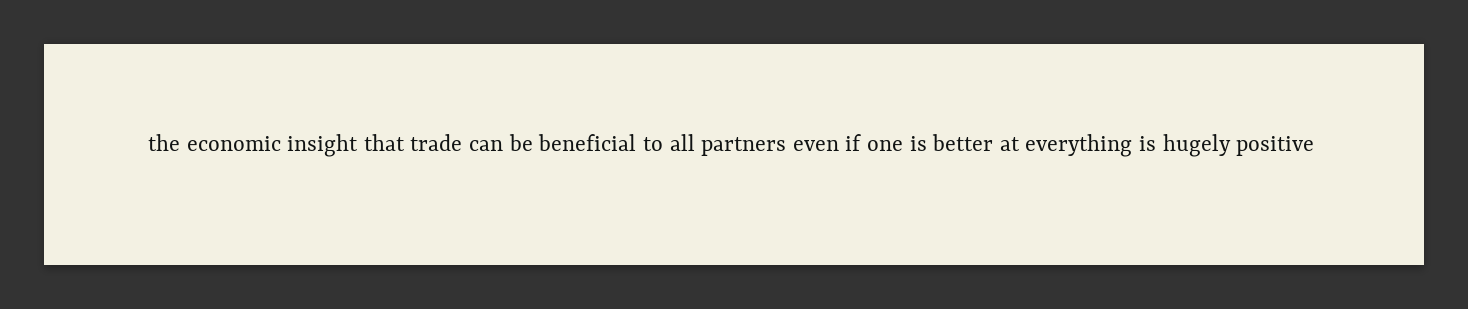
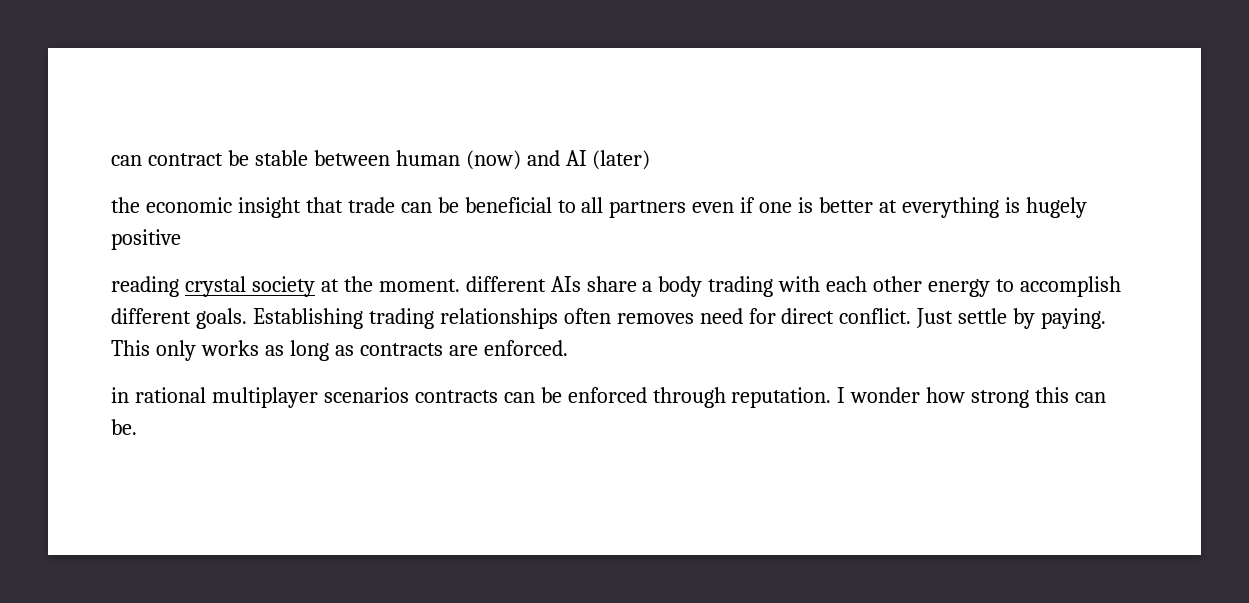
(148, 142) none -> [111,150,651,170] can contract be stable between human (now) and AI (later) //
(1315, 146) none -> [111,276,1121,297] [111,308,1107,329] [111,340,568,361] [111,387,1107,408] [111,419,137,435] // reading crystal society at the moment. different AIs share a body trading with each other energy to accomplish different goals. Establishing trading relationships often removes need for direct conflict. Just settle by paying. This only works as long as contracts are enforced. // in rational multiplayer scenarios contracts can be enforced through reputation. I wonder how strong this can be.

